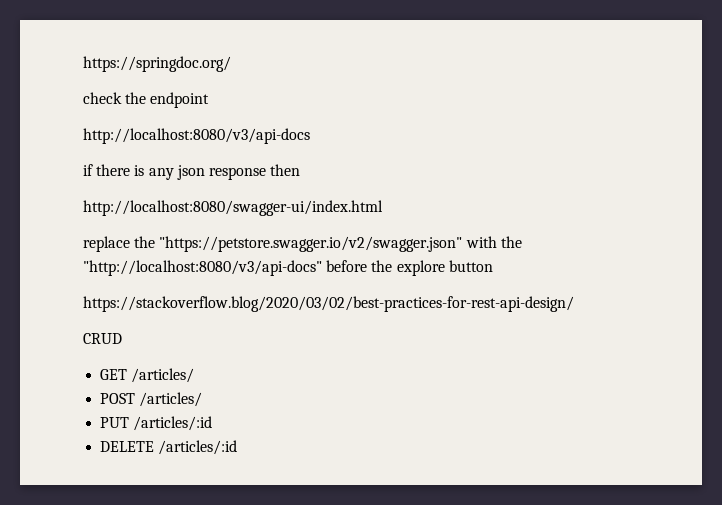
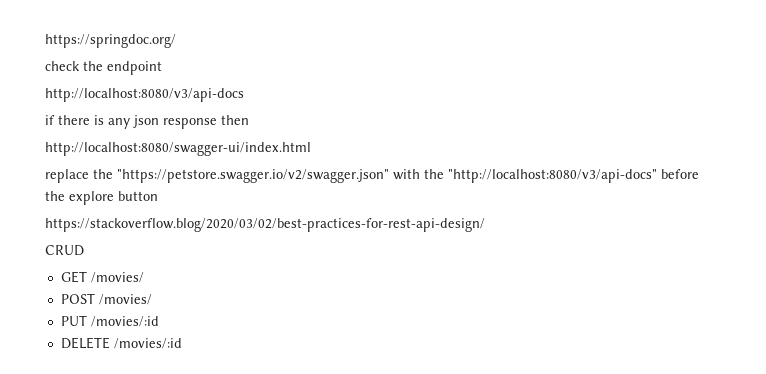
[131,368,195,383] /articles/ -> [90,272,144,283] /movies/
[139,392,203,407] /articles/ -> [98,294,152,305] /movies/
[133,416,213,431] /articles/:id -> [90,316,159,327] /movies/:id
[158,440,238,455] /articles/:id -> [113,338,182,349] /movies/:id

